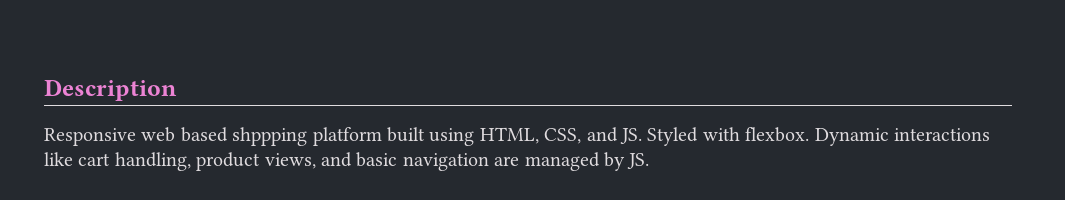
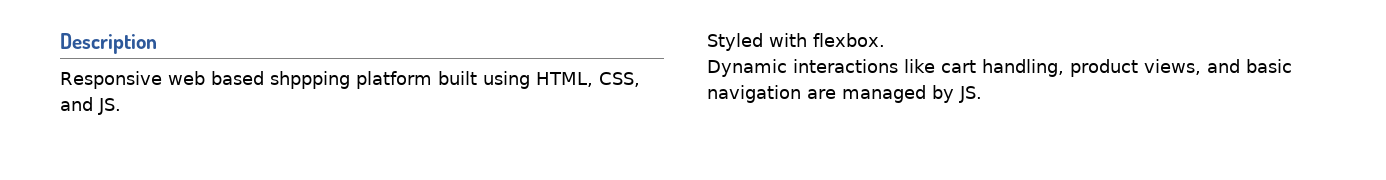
(642, 136) none -> (121, 106) //
(810, 134) none -> (885, 40) //

